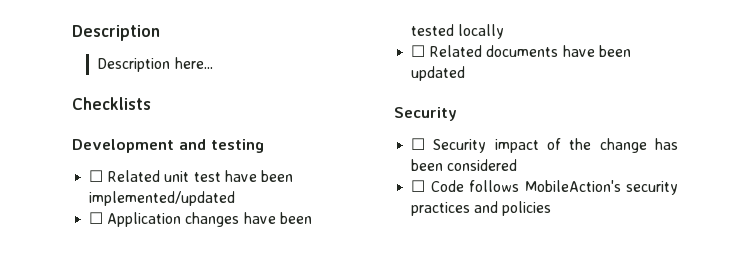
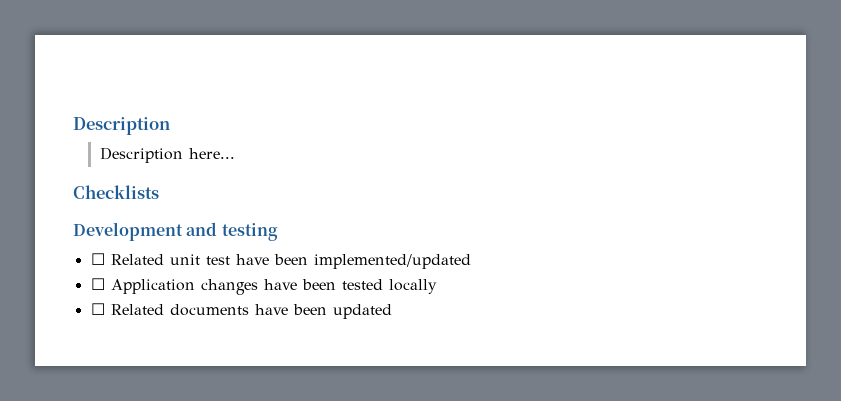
[394,107,457,121] [411,138,678,153] [411,159,518,171] [411,180,678,195] [411,201,552,216] // Security // ☐ Security impact of the change has been considered // ☐ Code follows MobileAction's security practices and policies -> (392, 311) none

